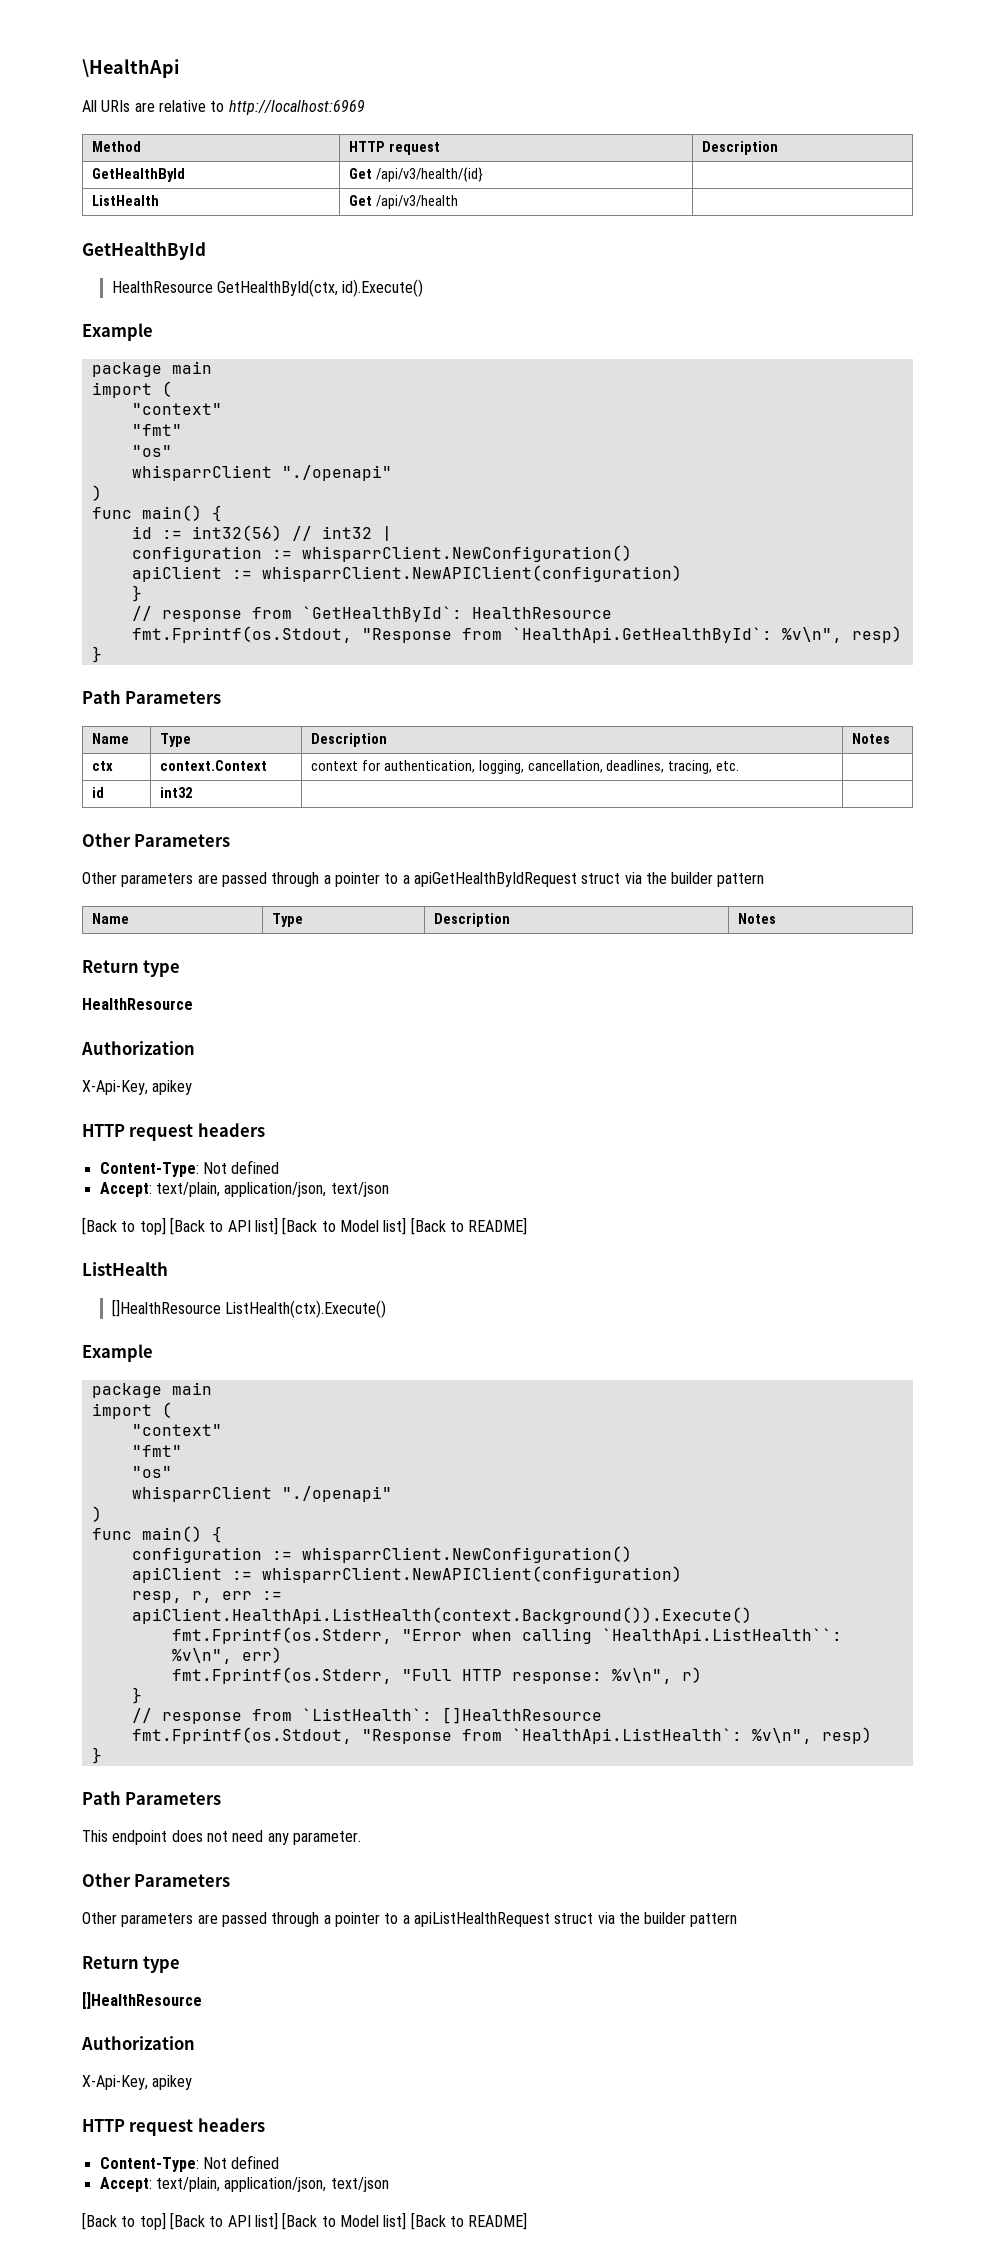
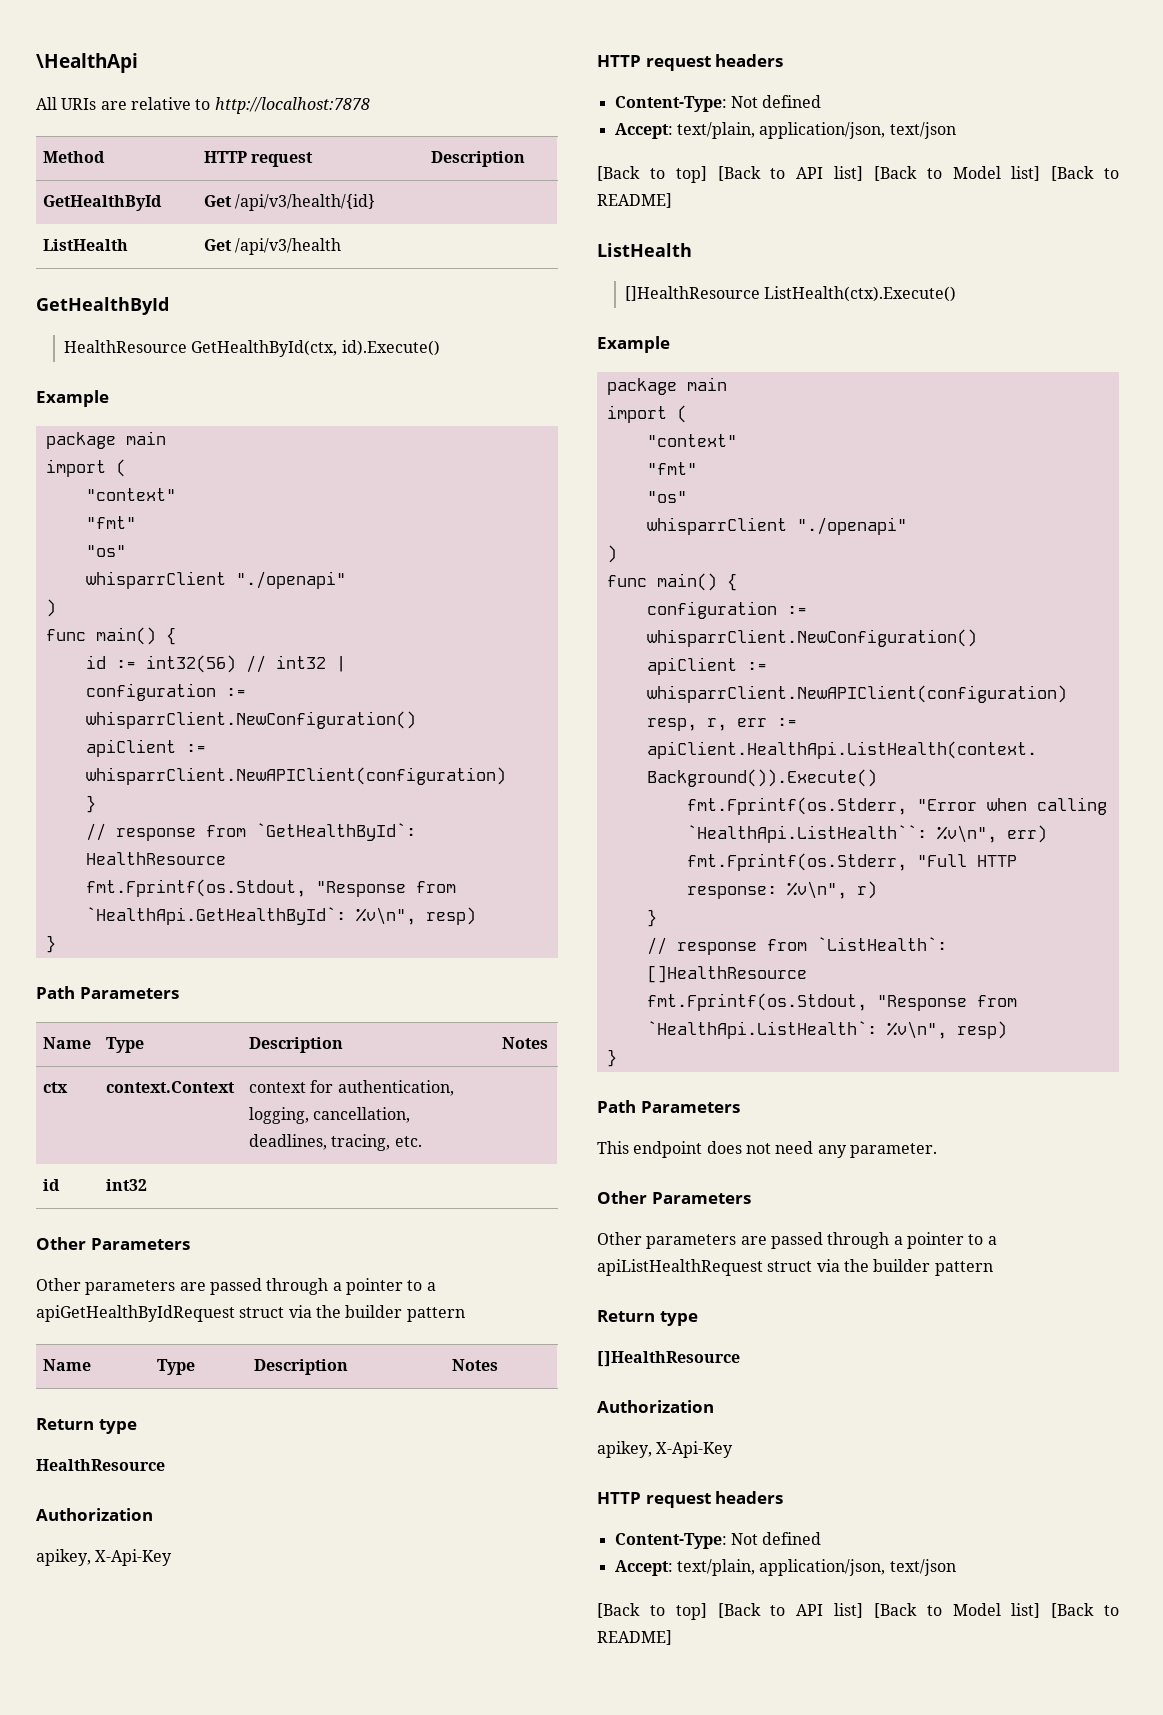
[228,100,365,115] http://localhost:6969 -> [214,97,370,114] http://localhost:7878
[82,1080,193,1095] X-Api-Key, apikey -> [36,1549,173,1566] apikey, X-Api-Key
[82,2075,193,2090] X-Api-Key, apikey -> [597,1441,734,1458] apikey, X-Api-Key

